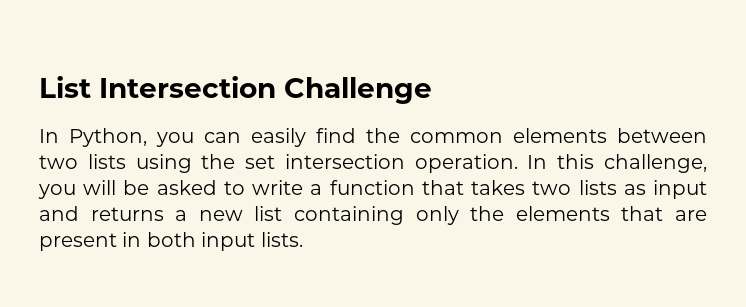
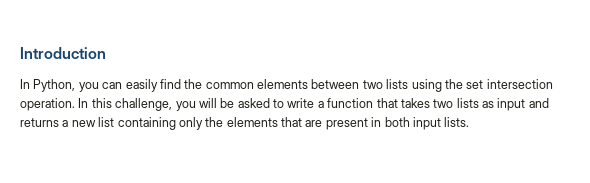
[39,76,432,104] List Intersection Challenge -> [20,47,106,59] Introduction

